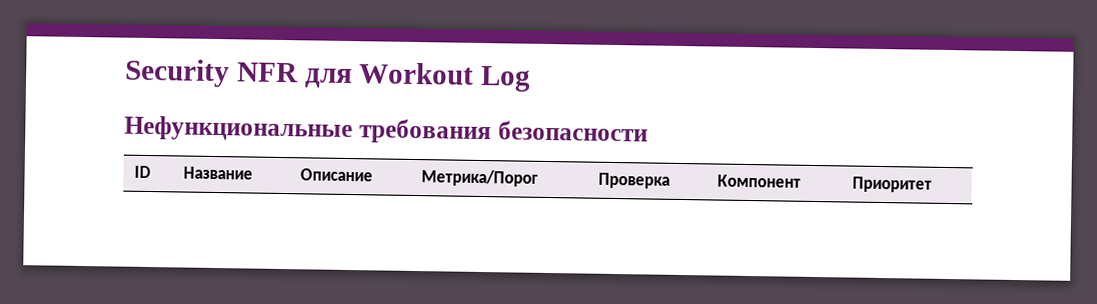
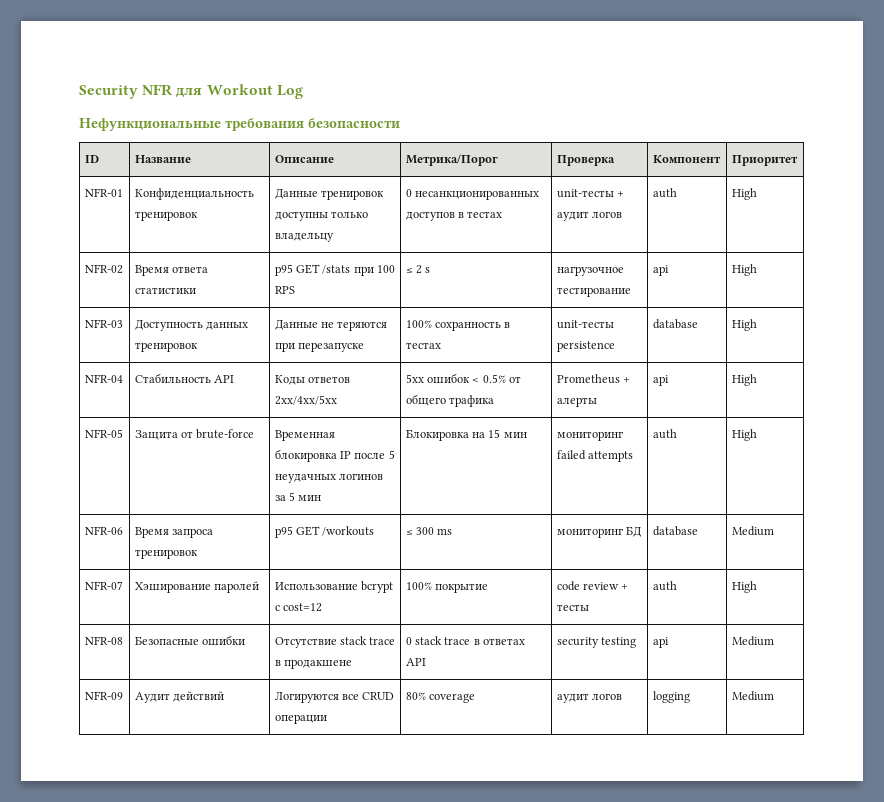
(933, 184) none -> [84,188,123,197] [134,188,254,200] [134,211,198,221] [274,188,384,200] [274,211,368,221] [274,233,334,242] [405,189,539,200] [405,211,503,221] [556,189,624,198] [556,211,622,221] [652,188,677,198] [731,188,757,200] [84,264,123,274] [134,265,208,276] [134,287,196,294] [274,264,396,276] [274,286,295,294] [405,265,431,274] [556,266,624,276] [556,287,631,297] [652,265,669,276] [731,264,757,276] [84,319,123,328] [134,319,248,331] [134,342,198,352] [274,319,388,331] [274,342,364,352] [405,320,511,331] [405,342,441,349] [556,320,614,329] [556,341,615,352] [652,319,698,329] [731,319,757,331] [84,374,123,383] [134,373,234,383] [274,375,350,385] [274,395,337,405] [405,373,522,384] [405,394,494,407] [556,374,630,384] [556,397,597,407] [652,375,669,386] [731,374,757,386] [84,429,123,438] [134,429,255,440] [274,430,335,441] [274,449,395,462] [274,473,383,483] [274,492,322,501] [405,429,527,441] [556,431,623,441] [556,450,633,462] [652,429,677,439] [731,429,757,441] [84,526,123,535] [134,527,213,538] [134,549,198,559] [274,526,375,538] [405,527,453,535] [556,526,641,538] [652,526,698,536] [731,526,774,536] [84,581,123,590] [134,581,259,593] [274,581,393,593] [274,603,322,612] [405,582,488,593] [556,581,629,591] [556,604,589,611] [652,581,677,591] [731,581,757,593] [84,636,123,645] [134,635,245,646] [274,636,396,648] [274,659,352,669] [405,636,526,645] [405,658,426,666] [556,637,636,648] [652,637,669,648] [731,636,774,646] [84,691,123,700] [134,691,224,703] [274,691,395,703] [274,714,327,724] [405,692,475,703] [556,693,622,703] [652,691,690,703] [731,691,774,701] // NFR-01 | Конфиденциальность тренировок | Данные тренировок доступны только владельцу | 0 несанкционированных доступов в тестах | unit-тесты + аудит логов | auth | High // NFR-02 | Время ответа статистики | p95 GET /stats при 100 RPS | ≤ 2 s | нагрузочное тестирование | api | High // NFR-03 | Доступность данных тренировок | Данные не теряются при перезапуске | 100% сохранность в тестах | unit-тесты persistence | database | High // NFR-04 | Стабильность API | Коды ответов 2xx/4xx/5xx | 5xx ошибок < 0.5% от общего трафика | Prometheus + алерты | api | High // NFR-05 | Защита от brute-force | Временная блокировка IP после 5 неудачных логинов за 5 мин | Блокировка на 15 мин | мониторинг failed attempts | auth | High // NFR-06 | Время запроса тренировок | p95 GET /workouts | ≤ 300 ms | мониторинг БД | database | Medium // NFR-07 | Хэширование паролей | Использование bcrypt с cost=12 | 100% покрытие | code review + тесты | auth | High // NFR-08 | Безопасные ошибки | Отсутствие stack trace в продакшене | 0 stack trace в ответах API | security testing | api | Medium // NFR-09 | Аудит действий | Логируются все CRUD операции | 80% coverage | аудит логов | logging | Medium

